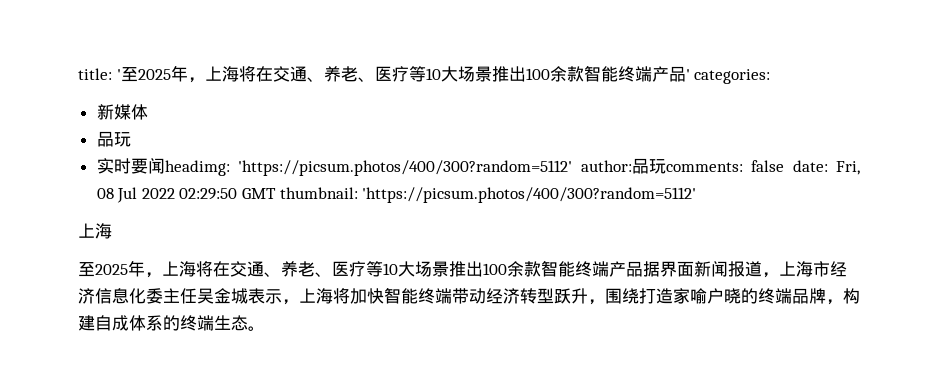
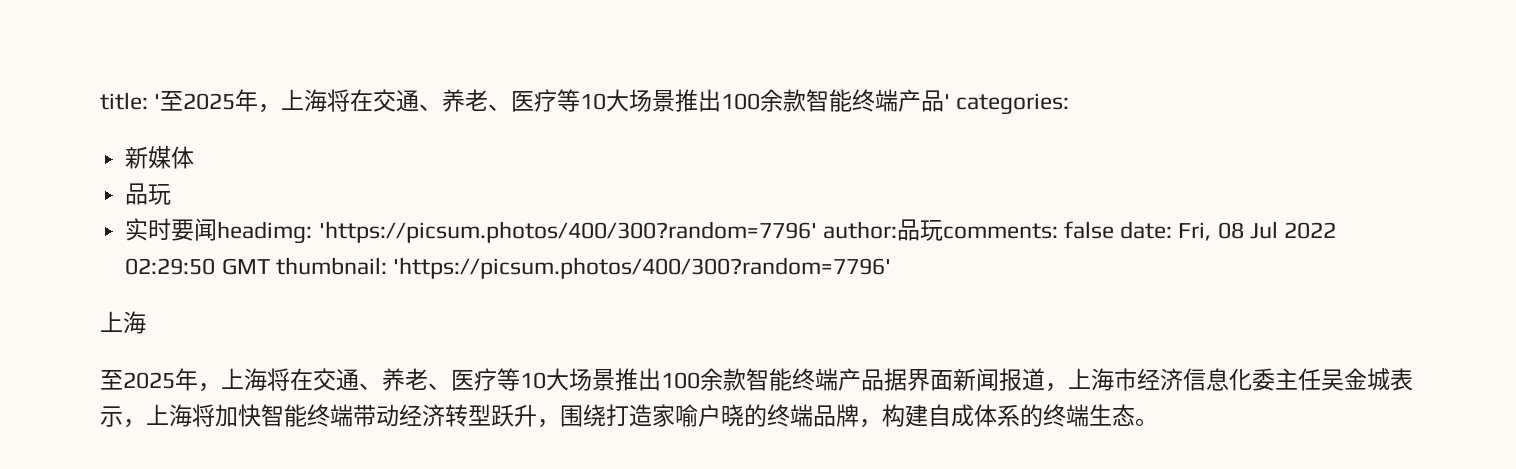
[238,160,573,176] 'https://picsum.photos/400/300?random=5112' -> [318,221,817,243] 'https://picsum.photos/400/300?random=7796'
[362,187,697,203] 'https://picsum.photos/400/300?random=5112' -> [392,257,891,279] 'https://picsum.photos/400/300?random=7796'

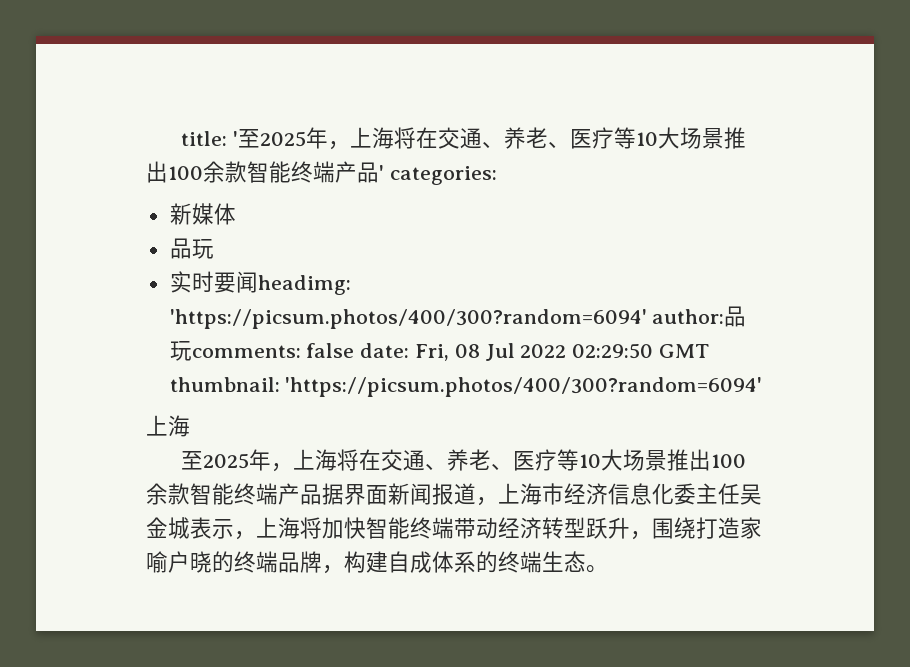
[318,221,817,243] 'https://picsum.photos/400/300?random=7796' -> [169,309,647,329] 'https://picsum.photos/400/300?random=6094'
[392,257,891,279] 'https://picsum.photos/400/300?random=7796' -> [285,377,763,397] 'https://picsum.photos/400/300?random=6094'

